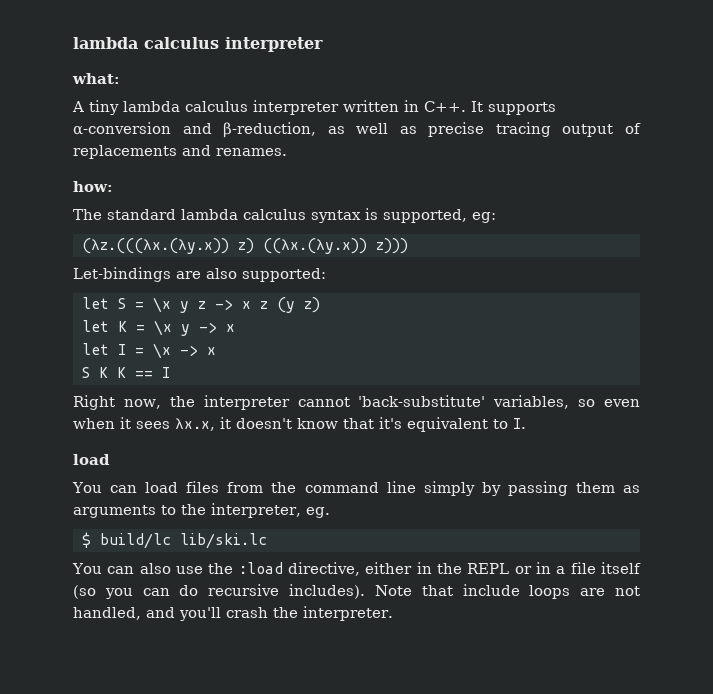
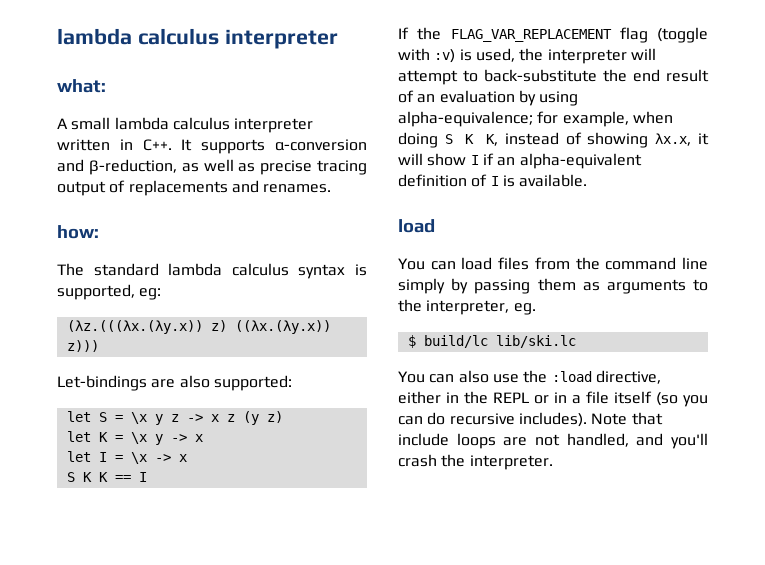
[89,100,119,115] tiny -> [71,117,111,130] small
[73,395,640,410] [73,417,526,432] Right now, the interpreter cannot 'back-substitute' variables, so even when it sees λx.x, it doesn't know that it's equivalent to I. -> [398,27,708,43] [398,48,656,64] [398,69,709,85] [398,90,579,106] [398,111,673,127] [398,132,709,148] [398,153,642,169] [398,174,588,187] If the FLAG_VAR_REPLACEMENT flag (toggle with :v) is used, the interpreter will attempt to back-substitute the end result of an evaluation by using alpha-equivalence; for example, when doing S K K, instead of showing λx.x, it will show I if an alpha-equivalent definition of I is available.

